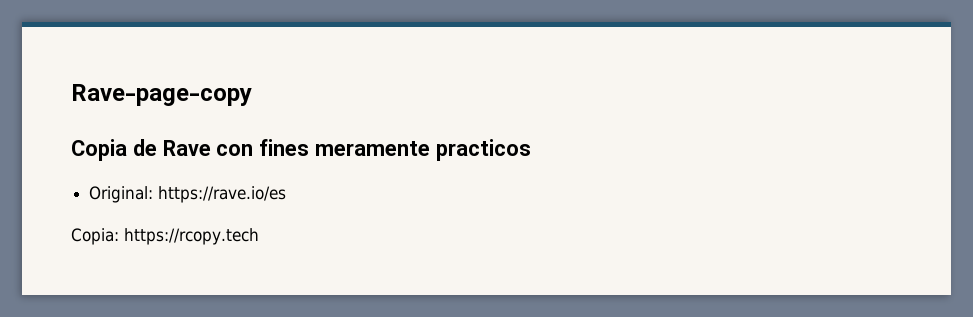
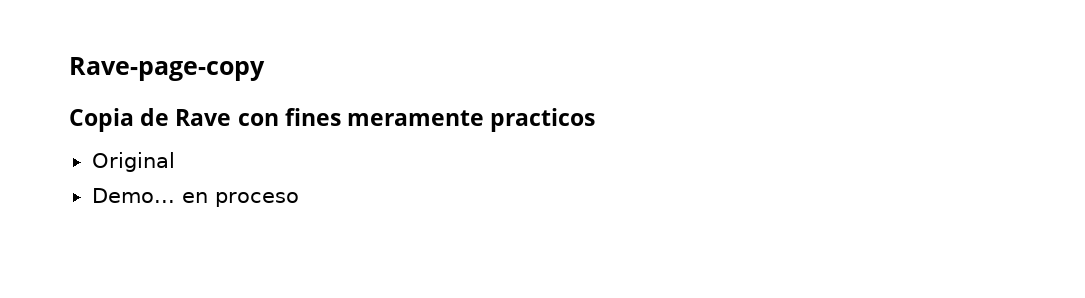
[89,186,287,203] [71,228,259,245] Original: https://rave.io/es // Copia: https://rcopy.tech -> [91,152,175,172] [91,188,299,207] Original // Demo... en proceso

